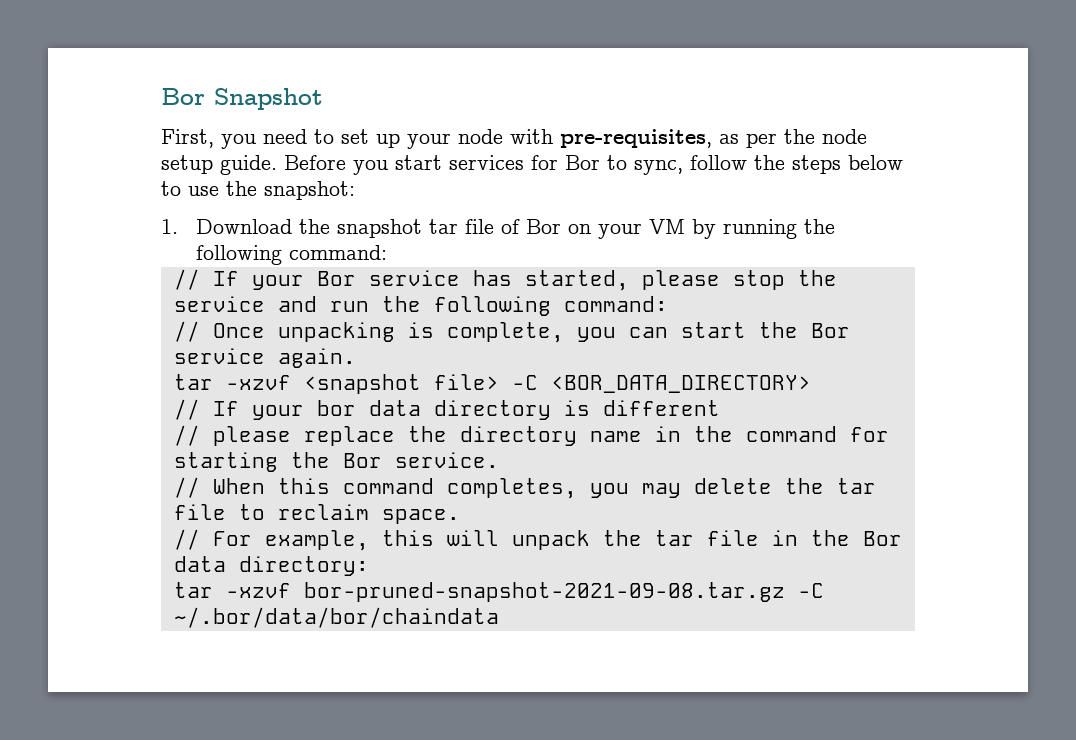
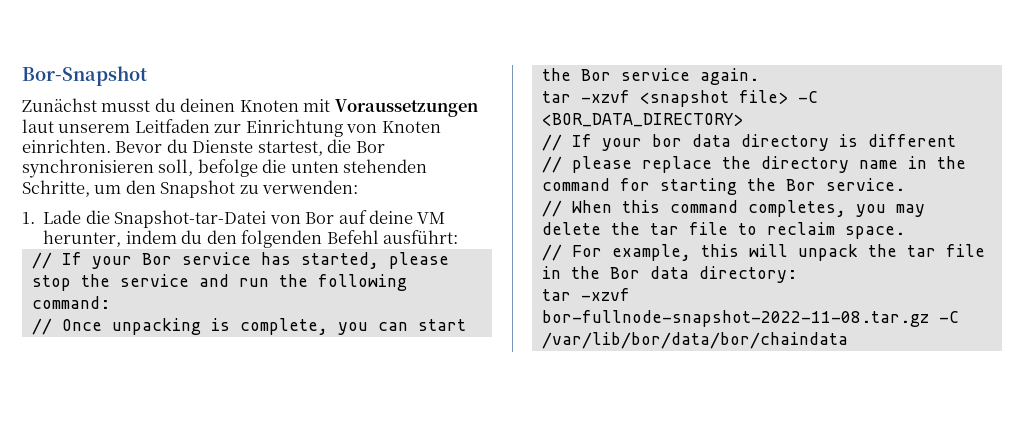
[161,88,323,110] [161,129,867,149] [161,155,903,175] [161,181,355,200] [161,219,835,239] [195,245,387,265] Bor Snapshot // First, you need to set up your node with pre-requisites, as per the node setup guide. Before you start services for Bor to sync, follow the steps below to use the snapshot: // 1. Download the snapshot tar file of Bor on your VM by running the following command: -> [22,66,147,86] [22,98,478,117] [22,119,441,137] [22,139,385,156] [22,159,428,178] [22,180,359,198] [22,210,446,228] [43,230,458,248] Bor-Snapshot // Zunächst musst du deinen Knoten mit Voraussetzungen laut unserem Leitfaden zur Einrichtung von Knoten einrichten. Bevor du Dienste startest, die Bor synchronisieren soll, befolge die unten stehenden Schritte, um den Snapshot zu verwenden: // 1. Lade die Snapshot-tar-Datei von Bor auf deine VM herunter, indem du den folgenden Befehl ausführt:
[303,582,824,602] [173,607,499,628] bor-pruned-snapshot-2021-09-08.tar.gz -C ~/.bor/data/bor/chaindata -> [541,310,959,327] [541,332,848,349] bor-fullnode-snapshot-2022-11-08.tar.gz -C /var/lib/bor/data/bor/chaindata

